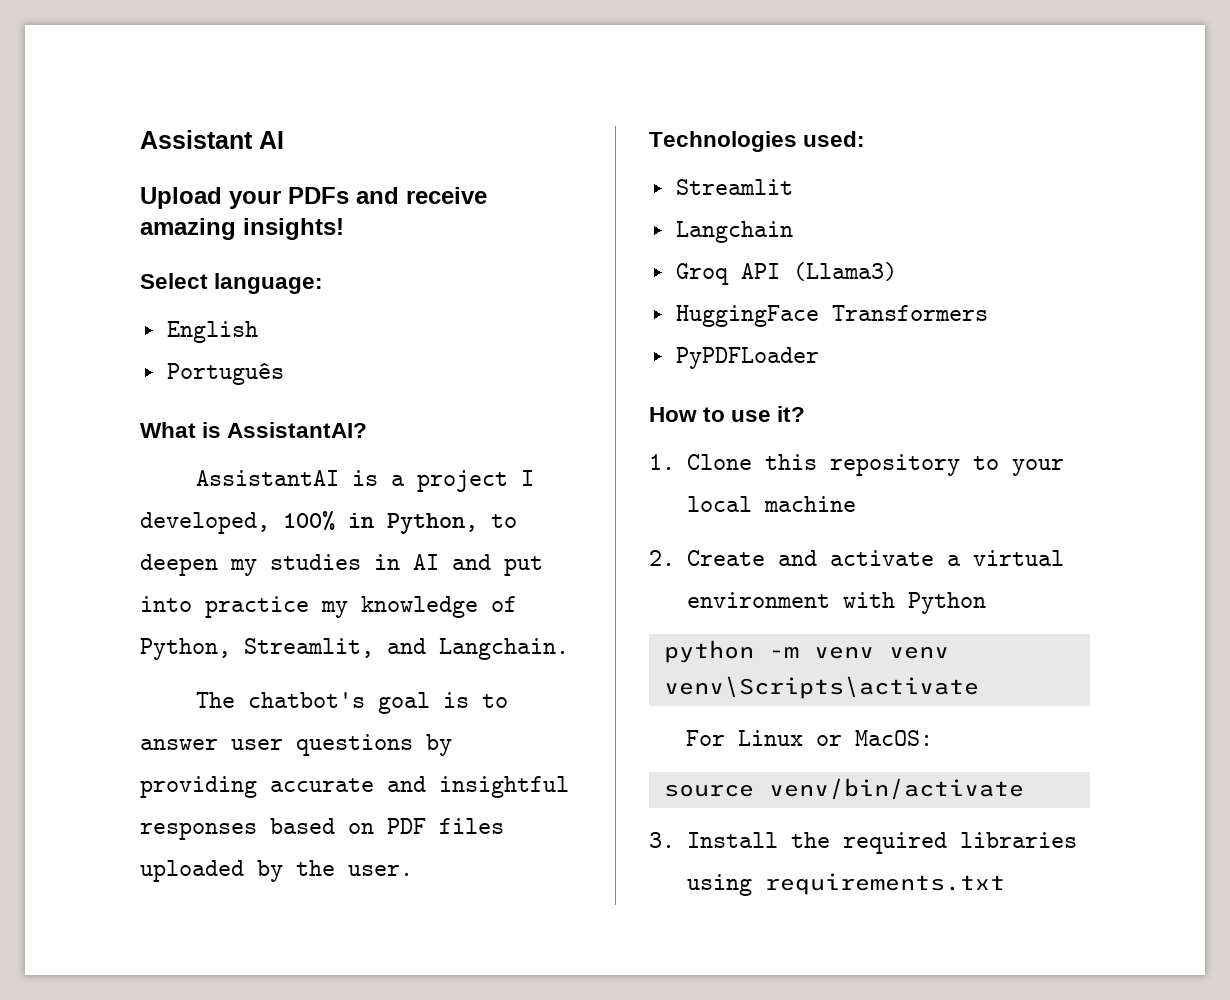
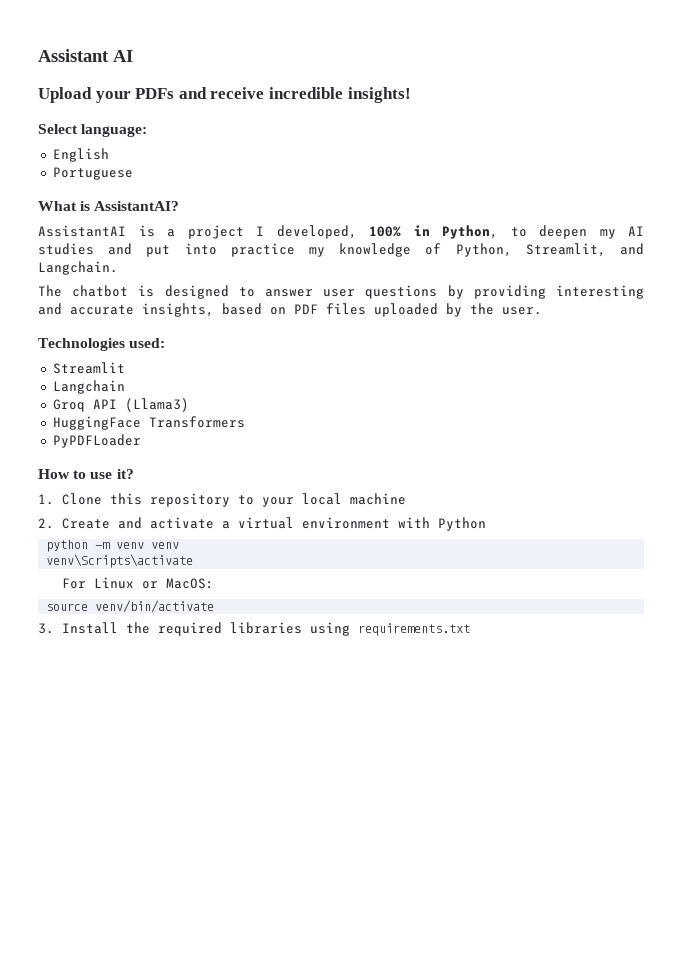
[140,218,236,240] amazing -> [268,87,343,99] incredible
[166,362,284,385] Português -> [52,167,133,180] Portuguese
[270,554,439,570] studies in AI -> [628,226,644,236] [38,243,94,255] AI studies
[247,692,469,714] chatbot's goal is -> [72,285,229,299] chatbot is designed
[270,776,569,798] [140,822,257,840] accurate and insightful responses -> [556,285,644,299] [38,303,214,317] interesting and accurate insights,

